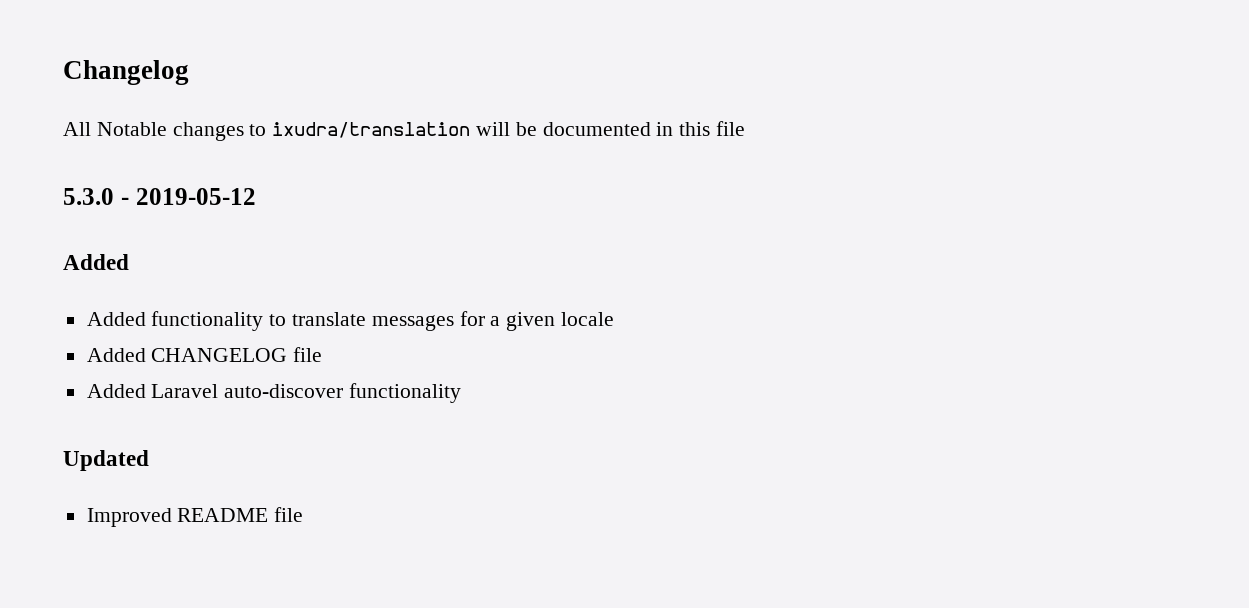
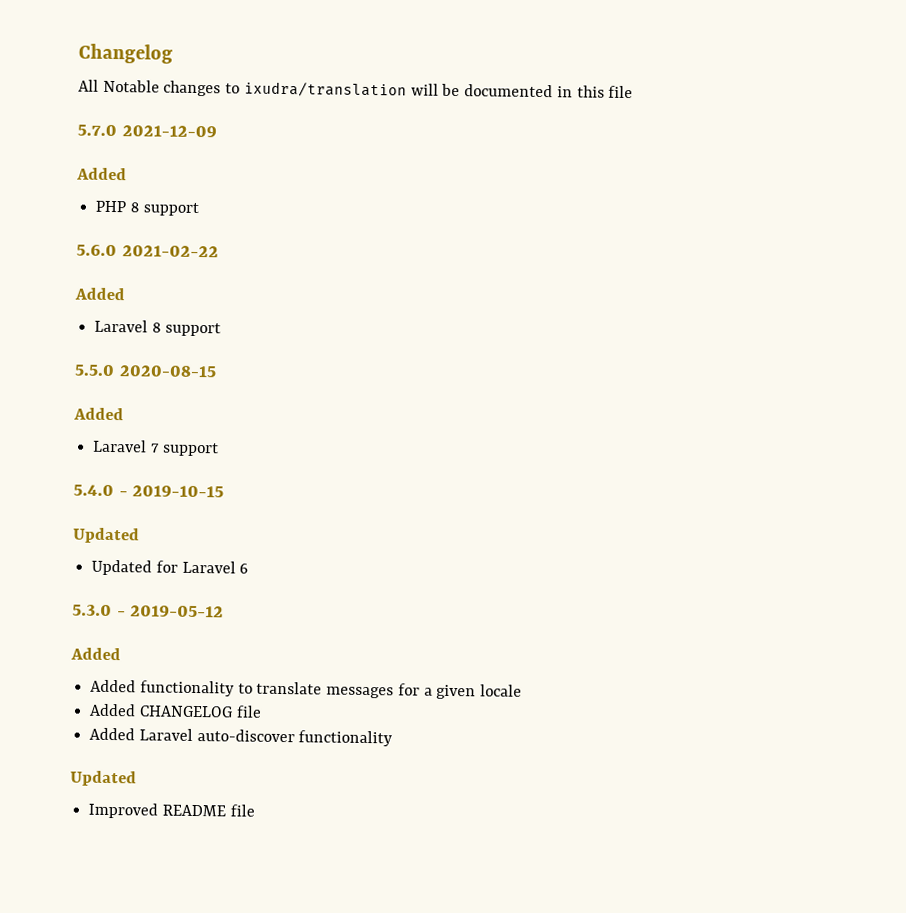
(746, 128) none -> [77,124,217,138] [76,167,127,181] [95,200,199,217] [76,244,219,258] [74,287,125,301] [94,319,221,337] [74,364,217,378] [73,407,124,421] [93,439,219,457] [73,484,225,498] [72,527,140,544] [91,559,249,576] // 5.7.0 2021-12-09 // Added // PHP 8 support // 5.6.0 2021-02-22 // Added // Laravel 8 support // 5.5.0 2020-08-15 // Added // Laravel 7 support // 5.4.0 - 2019-10-15 // Updated // Updated for Laravel 6

